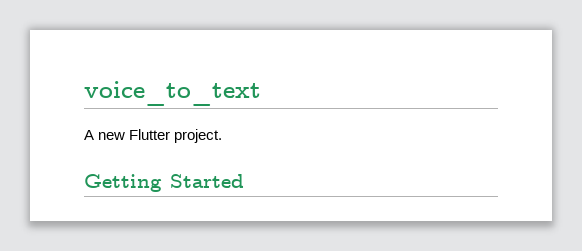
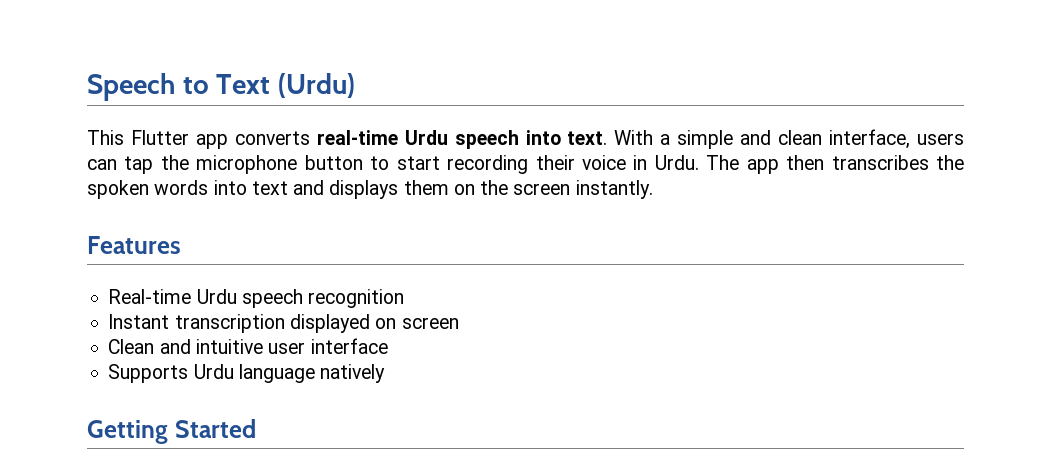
[84,81,261,106] [84,129,223,143] voice_to_text // A new Flutter project. -> [87,73,355,101] [87,129,964,149] [87,155,964,174] [87,180,653,199] [87,236,181,254] [108,289,405,308] [108,314,459,333] [108,338,388,354] [108,364,386,383] Speech to Text (Urdu) // This Flutter app converts real-time Urdu speech into text. With a simple and clean interface, users can tap the microphone button to start recording their voice in Urdu. The app then transcribes the spoken words into text and displays them on the screen instantly. // Features // Real-time Urdu speech recognition // Instant transcription displayed on screen // Clean and intuitive user interface // Supports Urdu language natively

